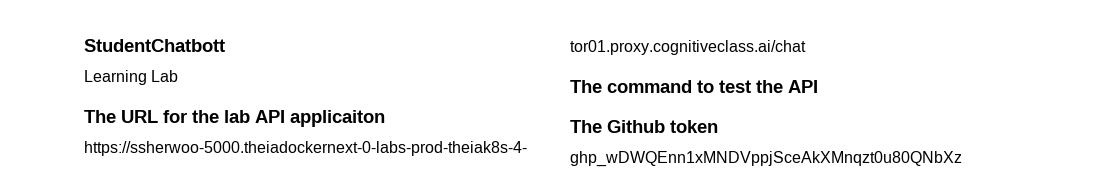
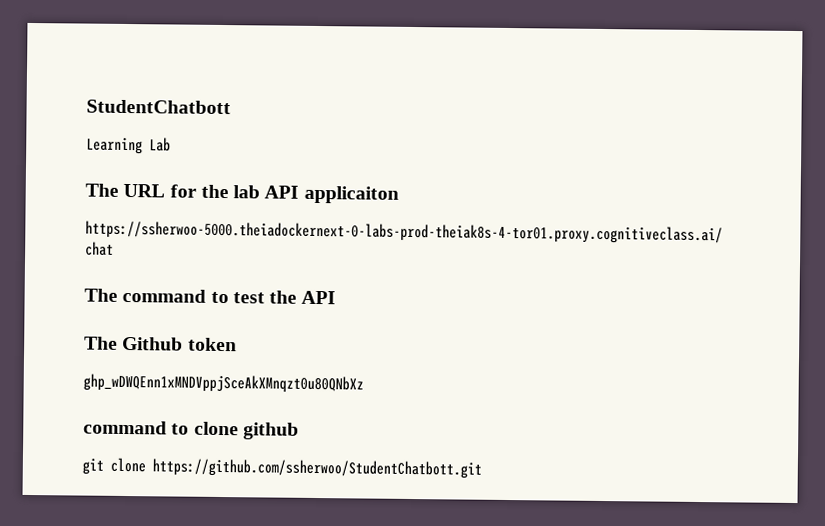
(962, 159) none -> [83,420,299,440] [82,457,482,479] // command to clone github // git clone https://github.com/ssherwoo/StudentChatbott.git

